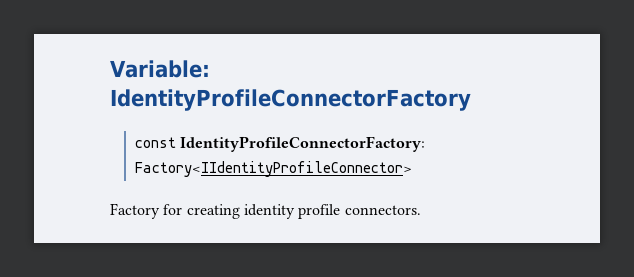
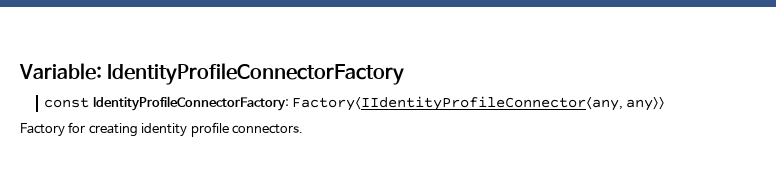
[134,161,412,177] Factory<IIdentityProfileConnector> -> [292,96,666,111] Factory<IIdentityProfileConnector<any, any>>

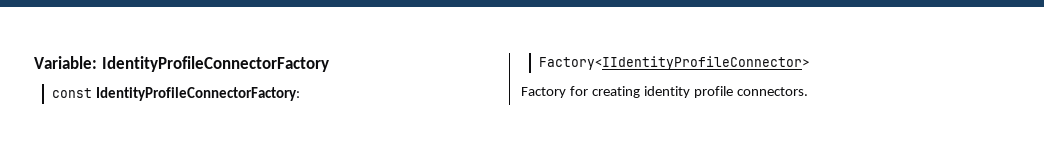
[292,96,666,111] Factory<IIdentityProfileConnector<any, any>> -> [539,56,810,70] Factory<IIdentityProfileConnector>

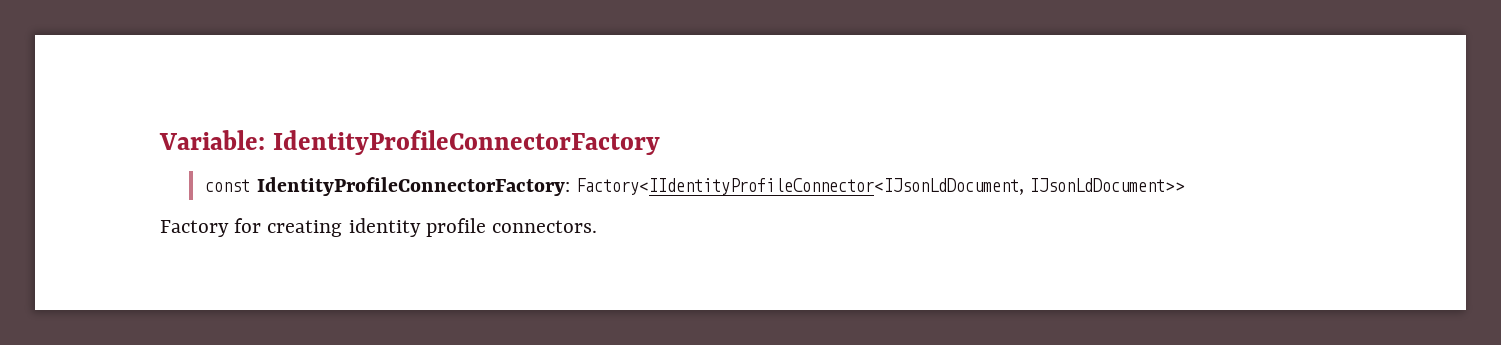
[539,56,810,70] Factory<IIdentityProfileConnector> -> [575,178,1186,195] Factory<IIdentityProfileConnector<IJsonLdDocument, IJsonLdDocument>>

